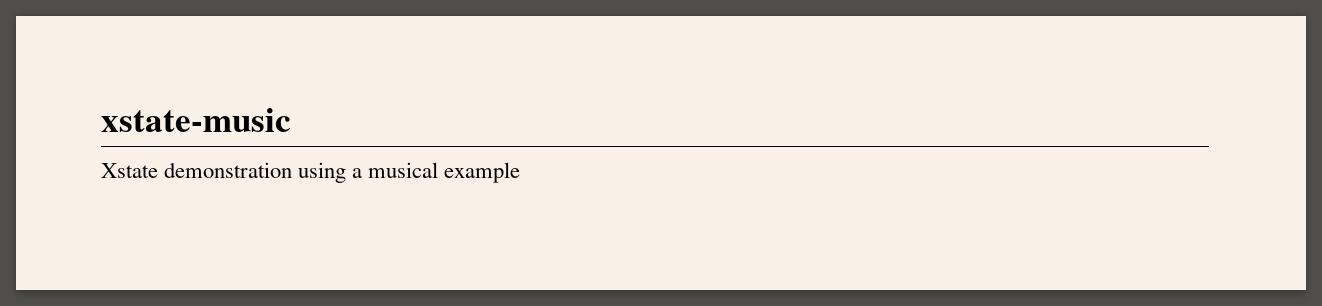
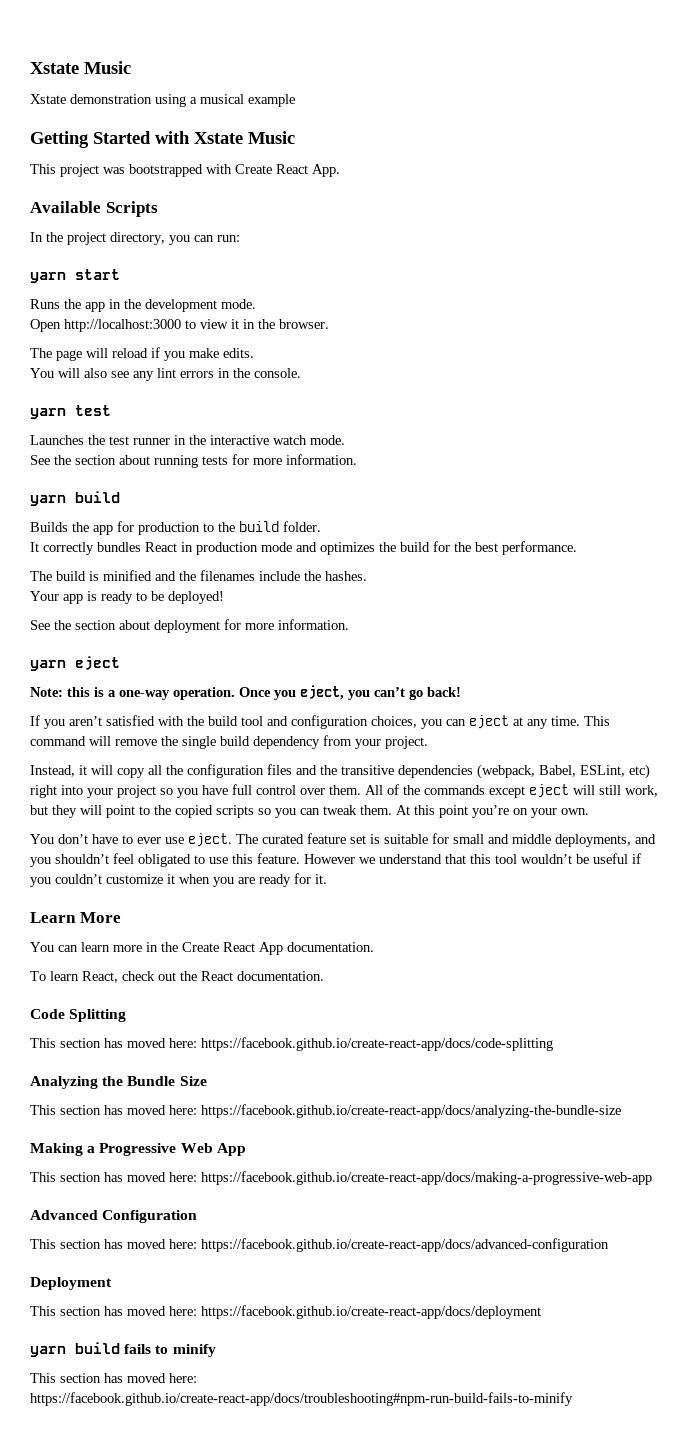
[101,108,291,132] xstate-music -> [30,61,131,74] Xstate Music
(521, 172) none -> [30,131,295,148] [30,164,340,177] [30,201,158,217] [30,232,240,245] [30,269,120,283] [30,299,256,312] [30,319,329,332] [30,347,254,361] [30,368,301,381] [30,405,111,419] [30,435,345,445] [30,454,357,468] [30,491,120,506] [30,521,321,535] [30,541,577,555] [30,570,367,581] [30,591,224,604] [30,619,349,633] [30,656,120,671] [30,685,461,700] [30,715,610,729] [30,735,428,749] [30,764,650,779] [30,784,658,798] [30,805,589,818] [30,833,656,847] [30,853,641,867] [30,873,327,887] [30,912,121,923] [30,942,374,955] [30,971,324,983] [30,1009,127,1022] [30,1037,553,1051] [30,1076,207,1089] [30,1104,621,1118] [30,1143,246,1156] [30,1171,652,1185] [30,1210,198,1223] [30,1238,609,1252] [30,1277,112,1290] [30,1305,541,1319] [30,1342,216,1357] [30,1373,197,1383] [30,1392,573,1406] // Getting Started with Xstate Music // This project was bootstrapped with Create React App. // Available Scripts // In the project directory, you can run: // yarn start // Runs the app in the development mode. // Open http://localhost:3000 to view it in the browser. // The page will reload if you make edits. // You will also see any lint errors in the console. // yarn test // Launches the test runner in the interactive watch mode. // See the section about running tests for more information. // yarn build // Builds the app for production to the build folder. // It correctly bundles React in production mode and optimizes the build for the best performance. // The build is minified and the filenames include the hashes. // Your app is ready to be deployed! // See the section about deployment for more information. // yarn eject // Note: this is a one-way operation. Once you eject, you can’t go back! // If you aren’t satisfied with the build tool and configuration choices, you can eject at any time. This command will remove the single build dependency from your project. // Instead, it will copy all the configuration files and the transitive dependencies (webpack, Babel, ESLint, etc) right into your project so you have full control over them. All of the commands except eject will still work, but they will point to the copied scripts so you can tweak them. At this point you’re on your own. // You don’t have to ever use eject. The curated feature set is suitable for small and middle deployments, and you shouldn’t feel obligated to use this feature. However we understand that this tool wouldn’t be useful if you couldn’t customize it when you are ready for it. // Learn More // You can learn more in the Create React App documentation. // To learn React, check out the React documentation. // Code Splitting // This section has moved here: https://facebook.github.io/create-react-app/docs/code-splitting // Analyzing the Bundle Size // This section has moved here: https://facebook.github.io/create-react-app/docs/analyzing-the-bundle-size // Making a Progressive Web App // This section has moved here: https://facebook.github.io/create-react-app/docs/making-a-progressive-web-app // Advanced Configuration // This section has moved here: https://facebook.github.io/create-react-app/docs/advanced-configuration // Deployment // This section has moved here: https://facebook.github.io/create-react-app/docs/deployment // yarn build fails to minify // This section has moved here: https://facebook.github.io/create-react-app/docs/troubleshooting#npm-run-build-fails-to-minify

